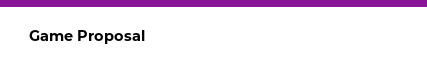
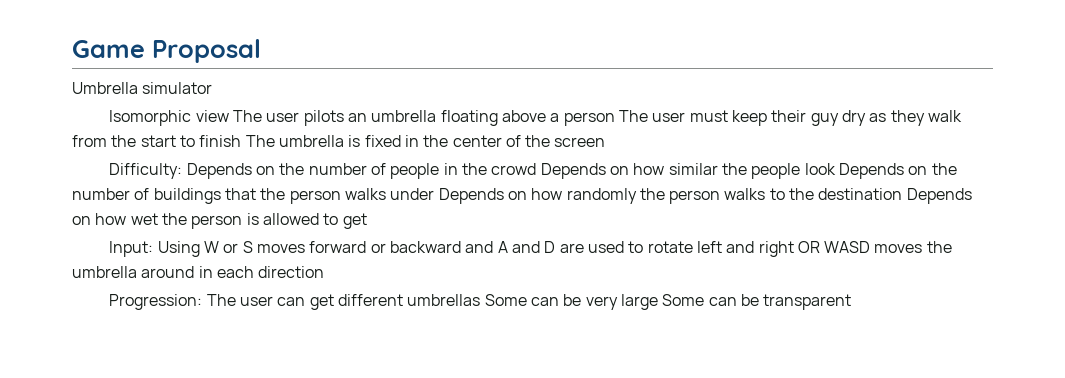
(145, 37) none -> [72,82,213,94] [109,110,962,126] [72,135,606,147] [109,163,957,179] [72,188,972,204] [72,213,367,229] [109,241,952,257] [72,266,325,278] [109,294,852,310] // Umbrella simulator // Isomorphic view The user pilots an umbrella floating above a person The user must keep their guy dry as they walk from the start to finish The umbrella is fixed in the center of the screen // Difficulty: Depends on the number of people in the crowd Depends on how similar the people look Depends on the number of buildings that the person walks under Depends on how randomly the person walks to the destination Depends on how wet the person is allowed to get // Input: Using W or S moves forward or backward and A and D are used to rotate left and right OR WASD moves the umbrella around in each direction // Progression: The user can get different umbrellas Some can be very large Some can be transparent

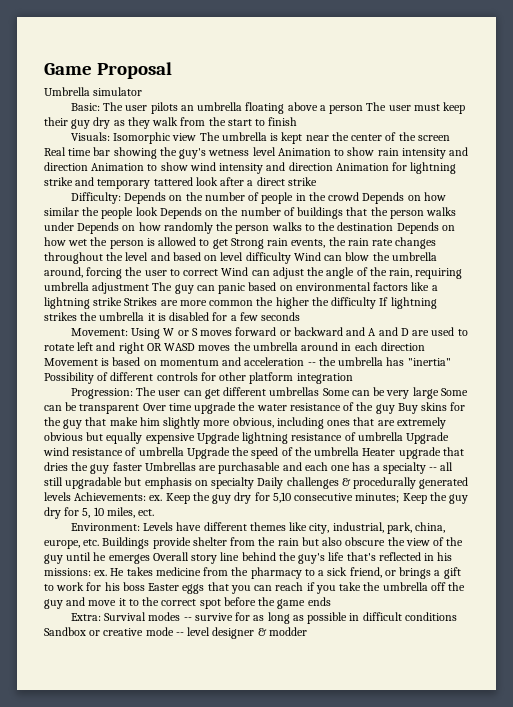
[109,110,229,126] Isomorphic view -> [70,103,100,111] Basic:
(242, 141) none -> [70,132,197,144] // Visuals: Isomorphic view
[364,135,419,147] fixed in -> [281,132,329,144] kept near
(606, 142) none -> [44,147,469,159] [44,162,457,174] [44,177,317,189] Real time bar showing the guy's wetness level Animation to show rain intensity and direction Animation to show wind intensity and direction Animation for lightning strike and temporary tattered look after a direct strike
[109,241,154,257] // Input: -> [230,237,437,249] [44,252,437,264] [44,267,463,279] [44,282,438,294] [44,297,437,309] [44,312,301,321] [70,328,128,336] Strong rain events, the rain rate changes throughout the level and based on level difficulty Wind can blow the umbrella around, forcing the user to correct Wind can adjust the angle of the rain, requiring umbrella adjustment The guy can panic based on environmental factors like a lightning strike Strikes are more common the higher the difficulty If lightning strikes the umbrella it is disabled for a few seconds // Movement:
(325, 272) none -> [44,357,451,366] [44,372,353,384] Movement is based on momentum and acceleration -- the umbrella has "inertia" Possibility of different controls for other platform integration
(852, 302) none -> [142,402,466,414] [44,417,446,429] [44,432,450,444] [43,447,464,459] [44,462,454,474] [44,477,469,489] [44,492,469,504] [44,507,155,519] [70,522,446,534] [44,537,464,549] [44,552,453,564] [44,567,461,579] [44,582,466,594] [44,597,331,609] [70,612,457,624] [44,627,307,639] Over time upgrade the water resistance of the guy Buy skins for the guy that make him slightly more obvious, including ones that are extremely obvious but equally expensive Upgrade lightning resistance of umbrella Upgrade wind resistance of umbrella Upgrade the speed of the umbrella Heater upgrade that dries the guy faster Umbrellas are purchasable and each one has a specialty -- all still upgradable but emphasis on specialty Daily challenges & procedurally generated levels Achievements: ex. Keep the guy dry for 5,10 consecutive minutes; Keep the guy dry for 5, 10 miles, ect. // Environment: Levels have different themes like city, industrial, park, china, europe, etc. Buildings provide shelter from the rain but also obscure the view of the guy until he emerges Overall story line behind the guy's life that's reflected in his missions: ex. He takes medicine from the pharmacy to a sick friend, or brings a gift to work for his boss Easter eggs that you can reach if you take the umbrella off the guy and move it to the correct spot before the game ends // Extra: Survival modes -- survive for as long as possible in difficult conditions Sandbox or creative mode -- level designer & modder

